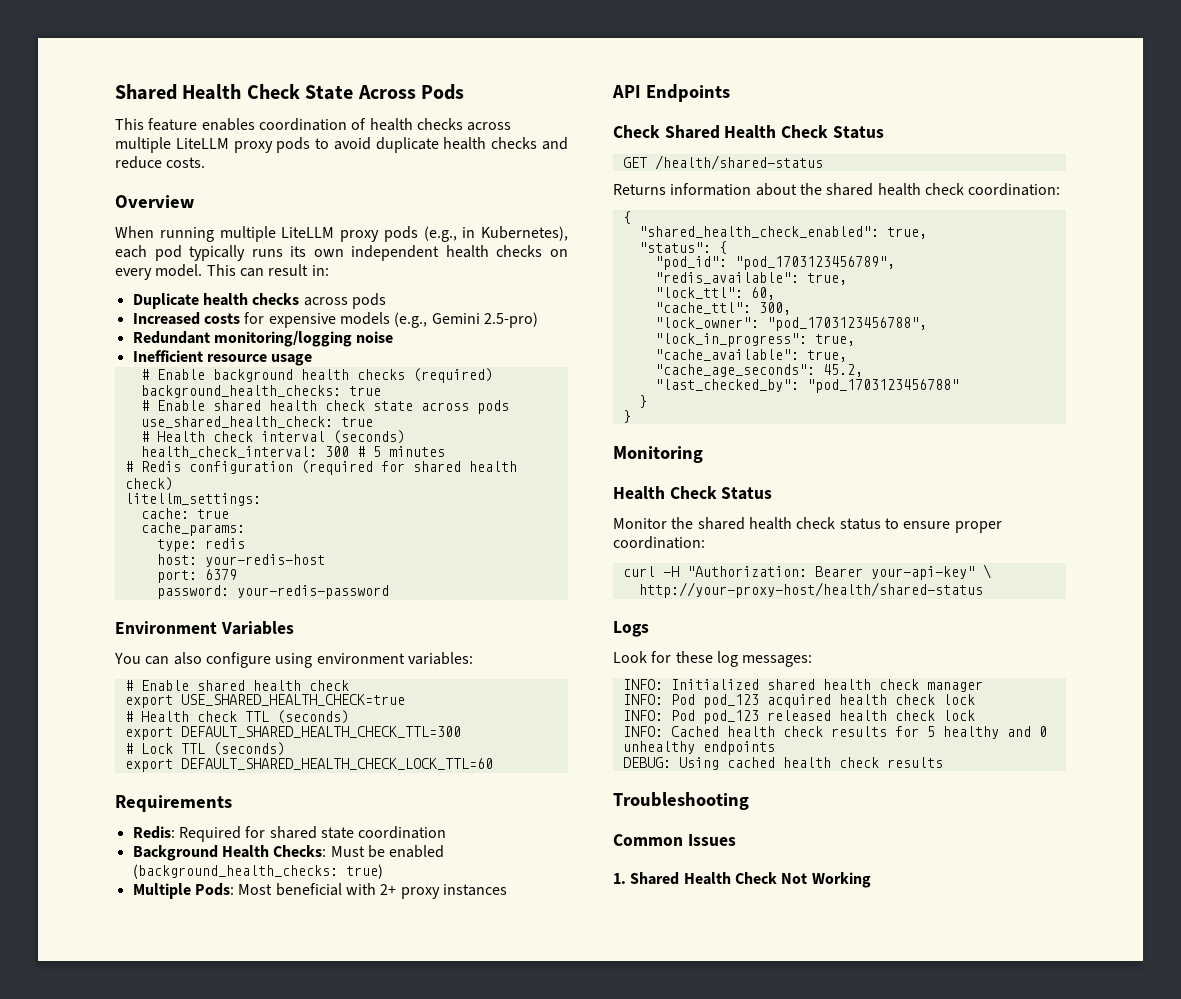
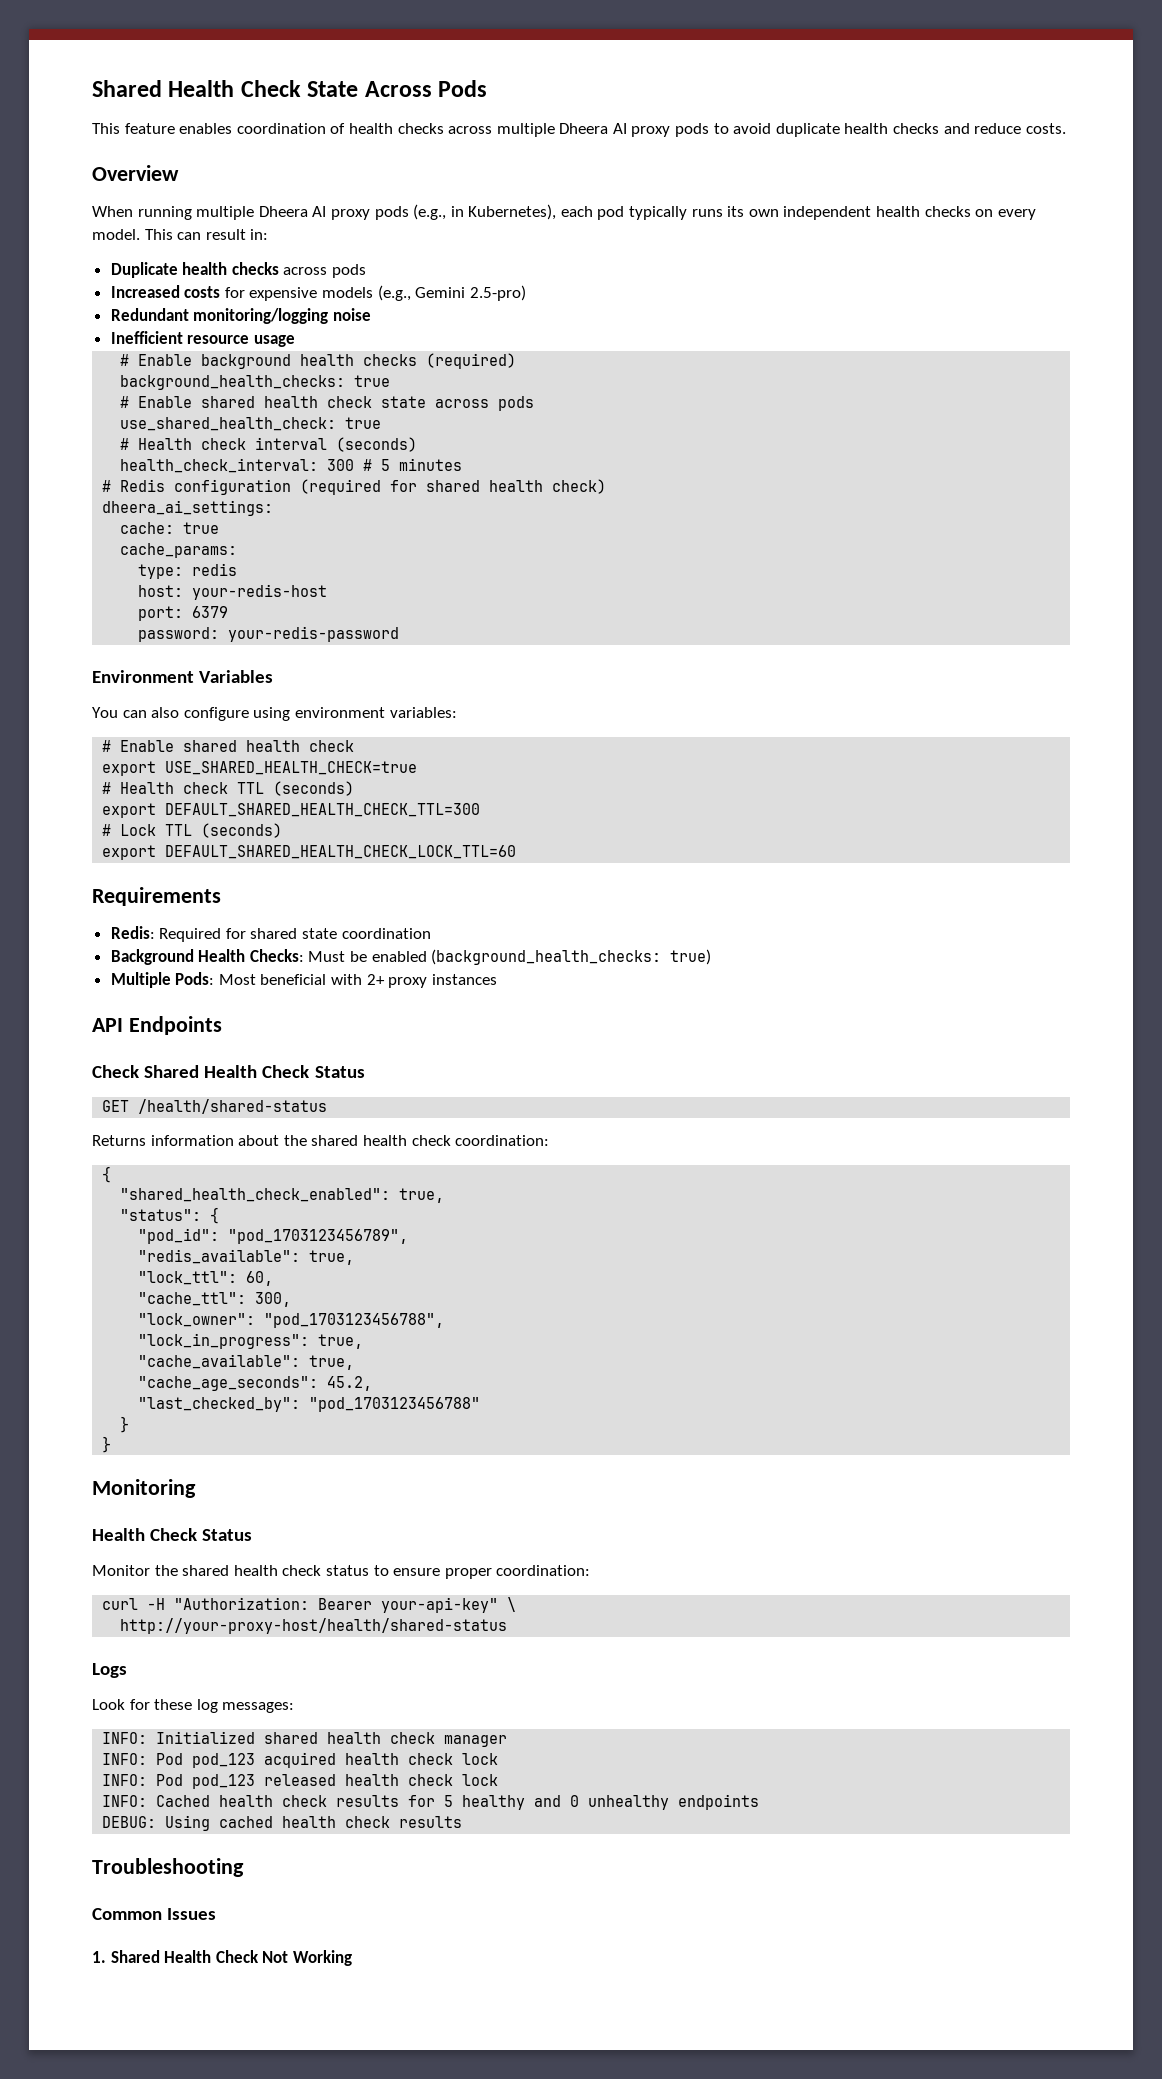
[175,138,229,149] LiteLLM -> [559,123,627,134] Dheera AI
[281,227,335,238] LiteLLM -> [258,206,327,217] Dheera AI
[124,493,261,506] litellm_settings: -> [102,500,274,516] dheera_ai_settings:

